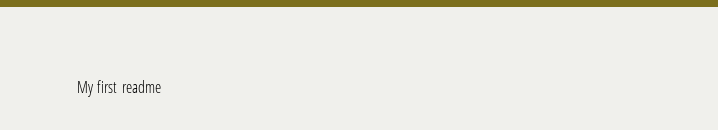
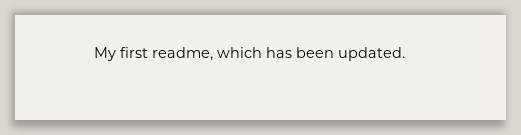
[121,80,161,93] readme -> [152,47,405,61] readme, which has been updated.

